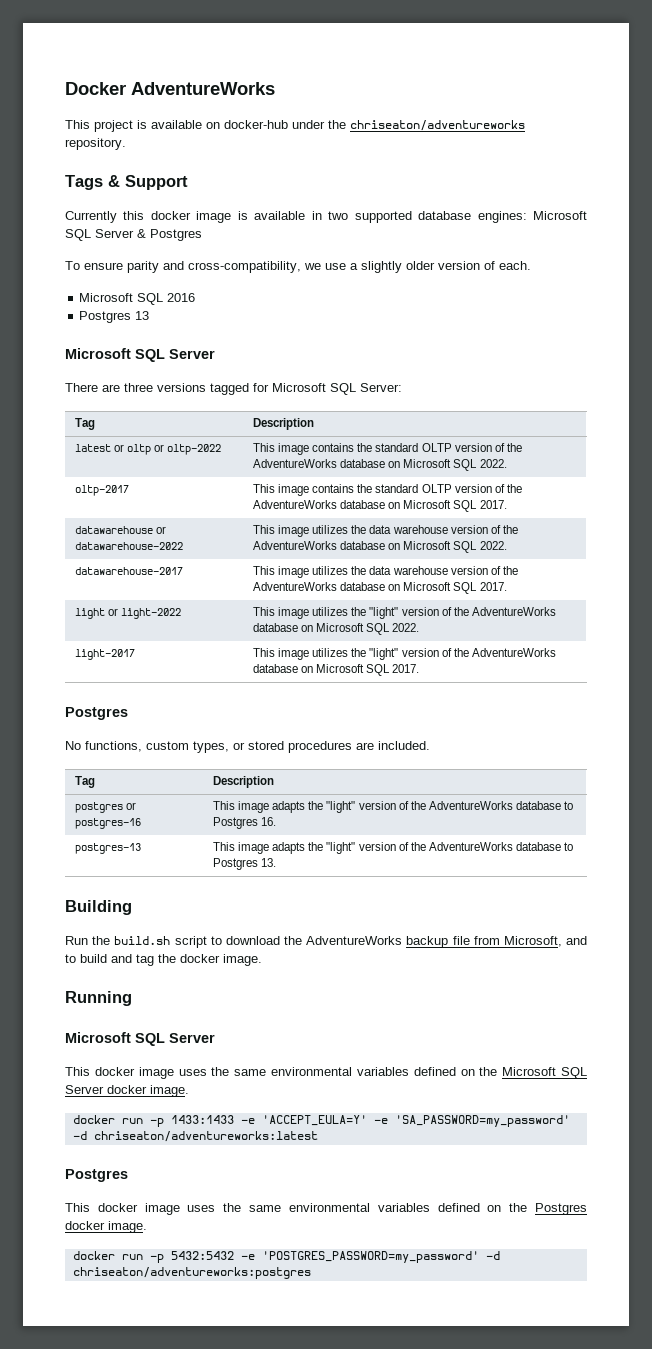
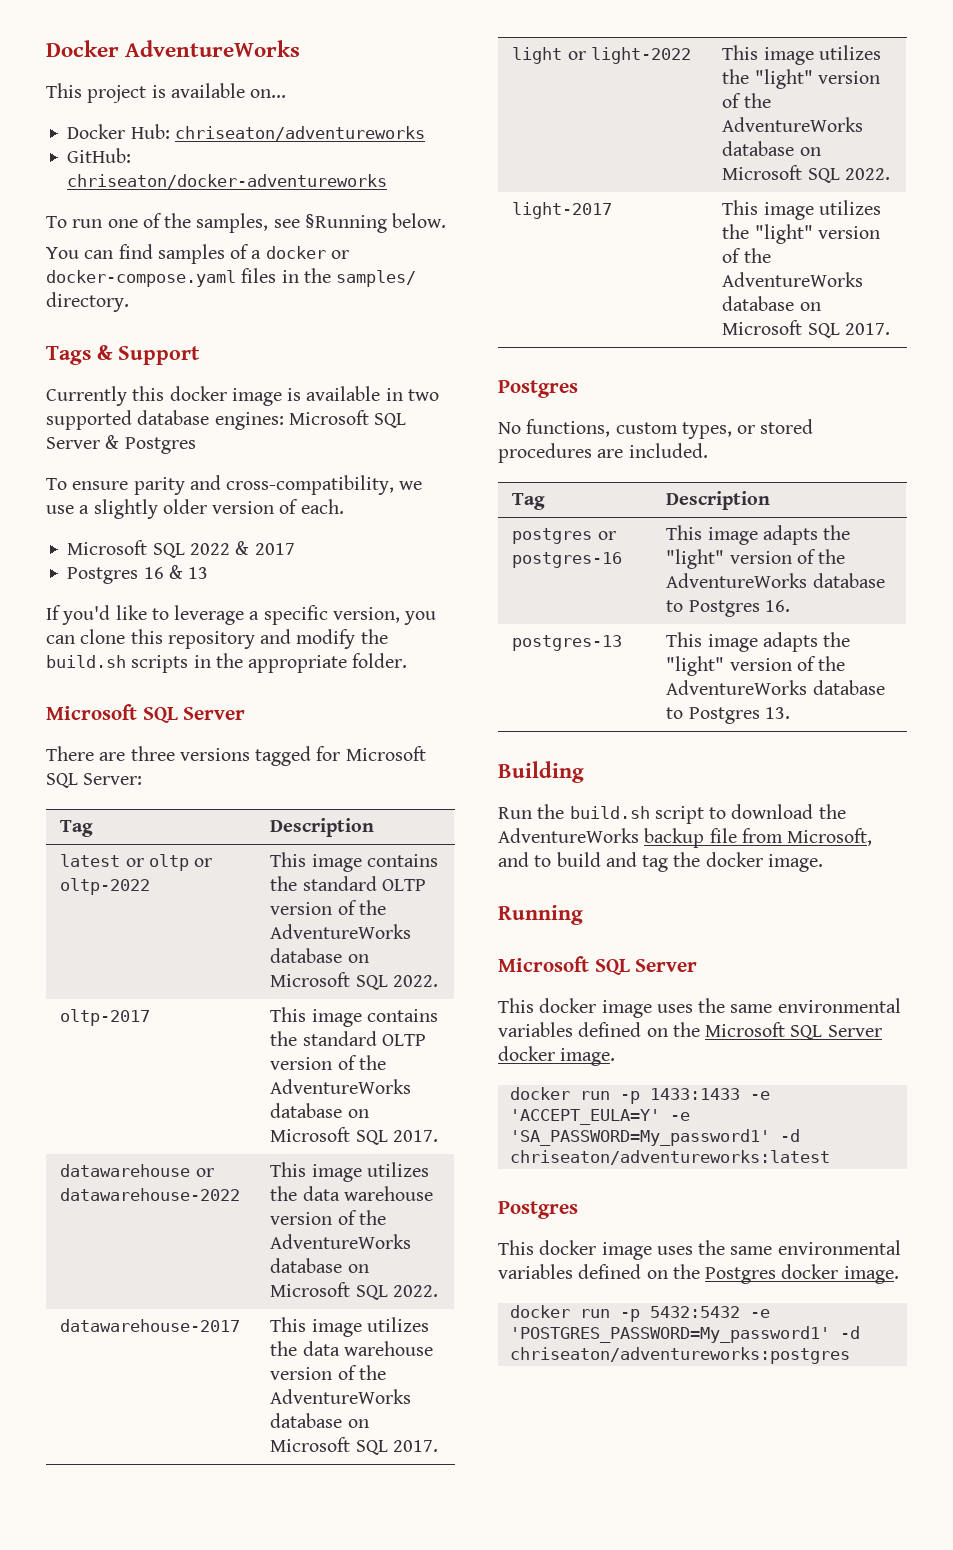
[206,120,525,131] [65,138,126,150] on docker-hub under the chriseaton/adventureworks repository. -> [250,89,287,98] [67,124,425,141] [67,148,132,163] [67,174,388,189] [46,213,447,233] [46,244,349,264] [46,268,417,287] [46,292,129,312] on... // Docker Hub: chriseaton/adventureworks // GitHub: chriseaton/docker-adventureworks // To run one of the samples, see §Running below. // You can find samples of a docker or docker-compose.yaml files in the samples/ directory.
[167,293,196,302] [79,311,132,323] 2016 // Postgres -> [189,541,295,555] [67,565,183,584] 2022 & 2017 // Postgres 16 &
(150, 315) none -> [46,605,437,625] [46,629,388,649] [46,653,408,673] // If you'd like to leverage a specific version, you can clone this repository and modify the build.sh scripts in the appropriate folder.
[394,1115,570,1127] 'SA_PASSWORD=my_password' -> [509,1129,770,1146] 'SA_PASSWORD=My_password1'
[261,1251,479,1263] 'POSTGRES_PASSWORD=my_password' -> [509,1326,830,1343] 'POSTGRES_PASSWORD=My_password1'

